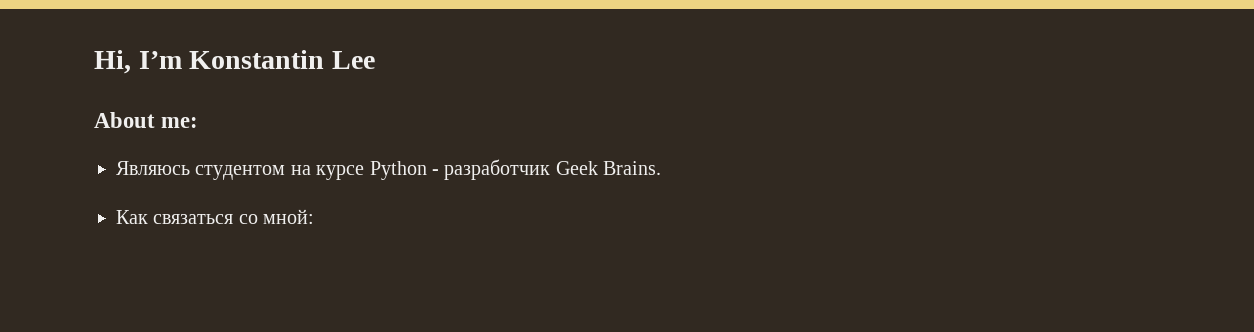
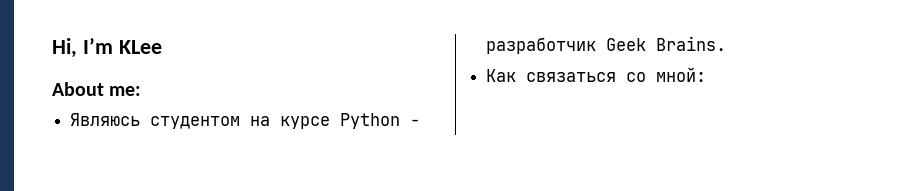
[189,50,375,69] Konstantin Lee -> [118,40,162,54] KLee

